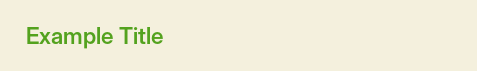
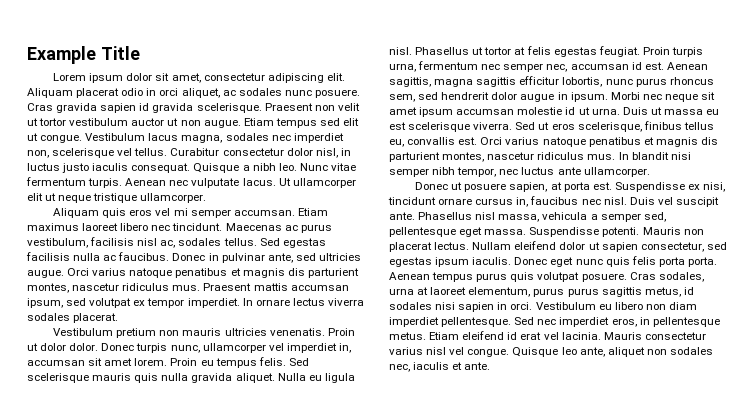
(164, 35) none -> [53,73,345,83] [27,88,360,98] [27,103,360,113] [27,118,360,128] [27,133,344,143] [27,148,351,158] [27,163,356,173] [26,177,356,188] [27,193,207,203] [53,208,328,218] [27,223,332,233] [27,237,326,248] [26,252,361,263] [27,268,359,278] [27,283,349,293] [27,298,364,308] [27,313,119,323] [53,328,355,338] [27,343,351,353] [27,357,309,368] [27,373,355,383] [389,46,703,57] [389,61,708,72] [389,76,714,87] [389,92,716,102] [389,107,720,117] [389,121,714,132] [389,137,718,147] [389,152,691,162] [389,167,650,177] [415,182,726,192] [388,196,719,207] [389,212,666,222] [389,227,704,237] [389,241,727,252] [389,256,717,267] [389,272,704,282] [389,287,694,297] [389,302,697,312] [389,317,720,327] [389,331,706,340] [389,347,713,357] [389,362,491,372] // Lorem ipsum dolor sit amet, consectetur adipiscing elit. Aliquam placerat odio in orci aliquet, ac sodales nunc posuere. Cras gravida sapien id gravida scelerisque. Praesent non velit ut tortor vestibulum auctor ut non augue. Etiam tempus sed elit ut congue. Vestibulum lacus magna, sodales nec imperdiet non, scelerisque vel tellus. Curabitur consectetur dolor nisl, in luctus justo iaculis consequat. Quisque a nibh leo. Nunc vitae fermentum turpis. Aenean nec vulputate lacus. Ut ullamcorper elit ut neque tristique ullamcorper. // Aliquam quis eros vel mi semper accumsan. Etiam maximus laoreet libero nec tincidunt. Maecenas ac purus vestibulum, facilisis nisl ac, sodales tellus. Sed egestas facilisis nulla ac faucibus. Donec in pulvinar ante, sed ultricies augue. Orci varius natoque penatibus et magnis dis parturient montes, nascetur ridiculus mus. Praesent mattis accumsan ipsum, sed volutpat ex tempor imperdiet. In ornare lectus viverra sodales placerat. // Vestibulum pretium non mauris ultricies venenatis. Proin ut dolor dolor. Donec turpis nunc, ullamcorper vel imperdiet in, accumsan sit amet lorem. Proin eu tempus felis. Sed scelerisque mauris quis nulla gravida aliquet. Nulla eu ligula nisl. Phasellus ut tortor at felis egestas feugiat. Proin turpis urna, fermentum nec semper nec, accumsan id est. Aenean sagittis, magna sagittis efficitur lobortis, nunc purus rhoncus sem, sed hendrerit dolor augue in ipsum. Morbi nec neque sit amet ipsum accumsan molestie id ut urna. Duis ut massa eu est scelerisque viverra. Sed ut eros scelerisque, finibus tellus eu, convallis est. Orci varius natoque penatibus et magnis dis parturient montes, nascetur ridiculus mus. In blandit nisi semper nibh tempor, nec luctus ante ullamcorper. // Donec ut posuere sapien, at porta est. Suspendisse ex nisi, tincidunt ornare cursus in, faucibus nec nisl. Duis vel suscipit ante. Phasellus nisl massa, vehicula a semper sed, pellentesque eget massa. Suspendisse potenti. Mauris non placerat lectus. Nullam eleifend dolor ut sapien consectetur, sed egestas ipsum iaculis. Donec eget nunc quis felis porta porta. Aenean tempus purus quis volutpat posuere. Cras sodales, urna at laoreet elementum, purus purus sagittis metus, id sodales nisi sapien in orci. Vestibulum eu libero non diam imperdiet pellentesque. Sed nec imperdiet eros, in pellentesque metus. Etiam eleifend id erat vel lacinia. Mauris consectetur varius nisl vel congue. Quisque leo ante, aliquet non sodales nec, iaculis et ante.

